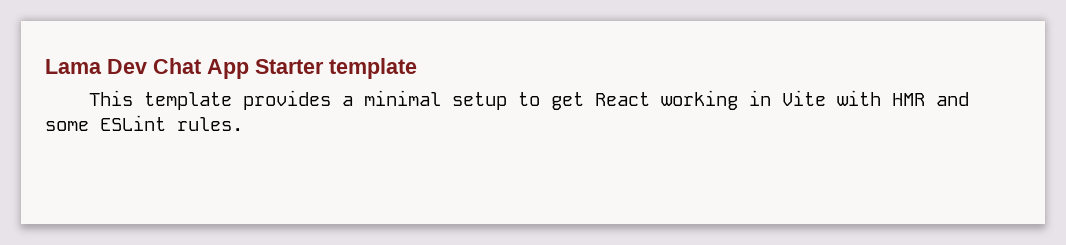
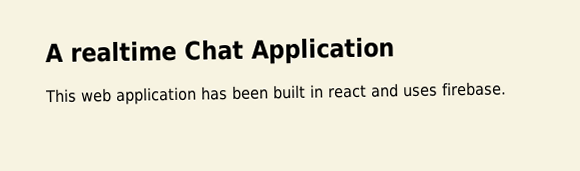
[45,58,417,79] [88,90,969,110] [45,115,243,131] Lama Dev Chat App Starter template // This template provides a minimal setup to get React working in Vite with HMR and some ESLint rules. -> [45,37,395,65] [45,81,507,105] A realtime Chat Application // This web application has been built in react and uses firebase.

